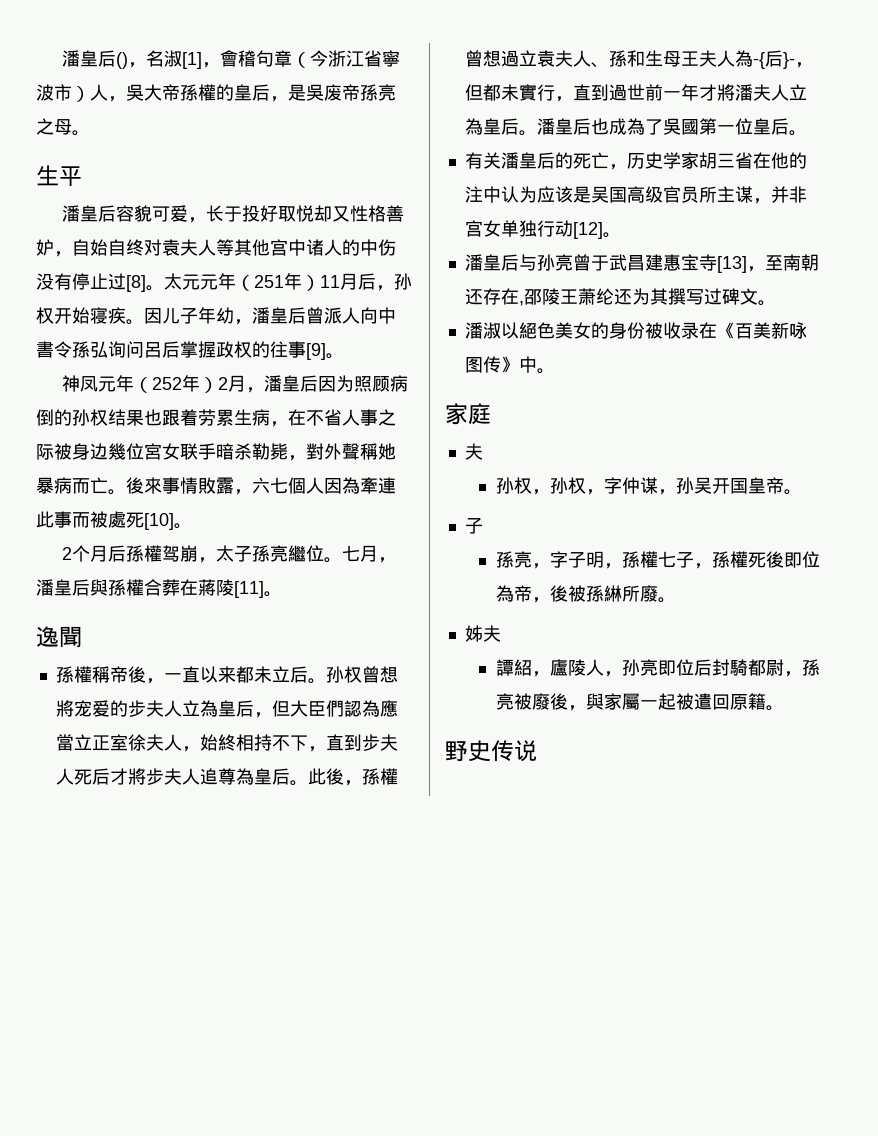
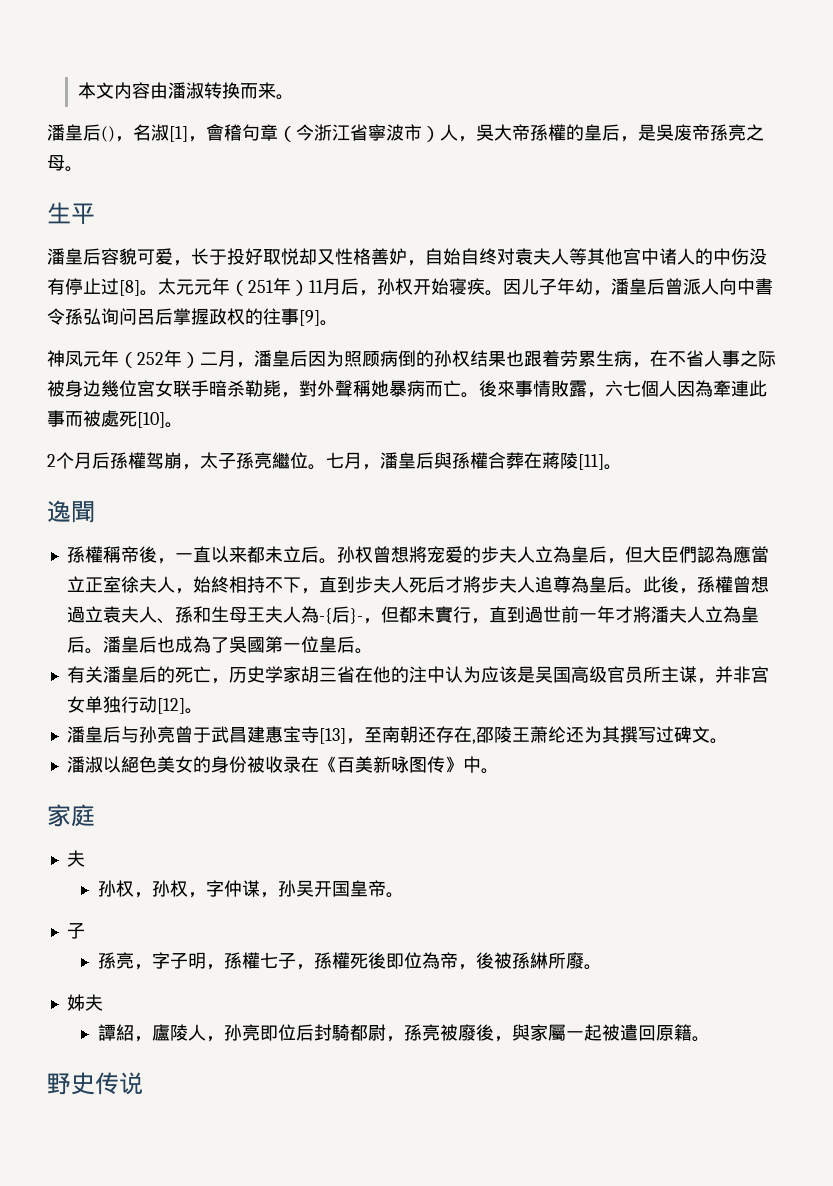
(62, 58) none -> [77,82,294,100] 本文内容由潘淑转换而来。 //
[218,377,229,390] 2 -> [200,352,218,365] 二

